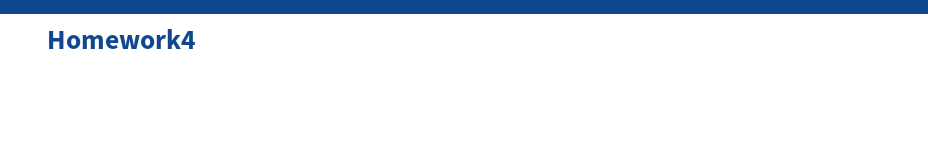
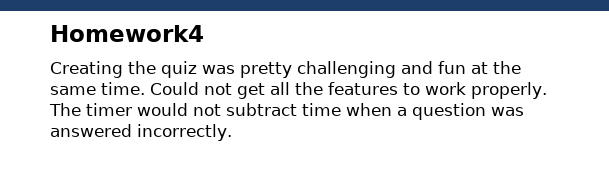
(196, 39) none -> [50,61,521,78] [50,82,547,99] [49,103,524,120] [50,124,232,141] // Creating the quiz was pretty challenging and fun at the same time. Could not get all the features to work properly. The timer would not subtract time when a question was answered incorrectly.

